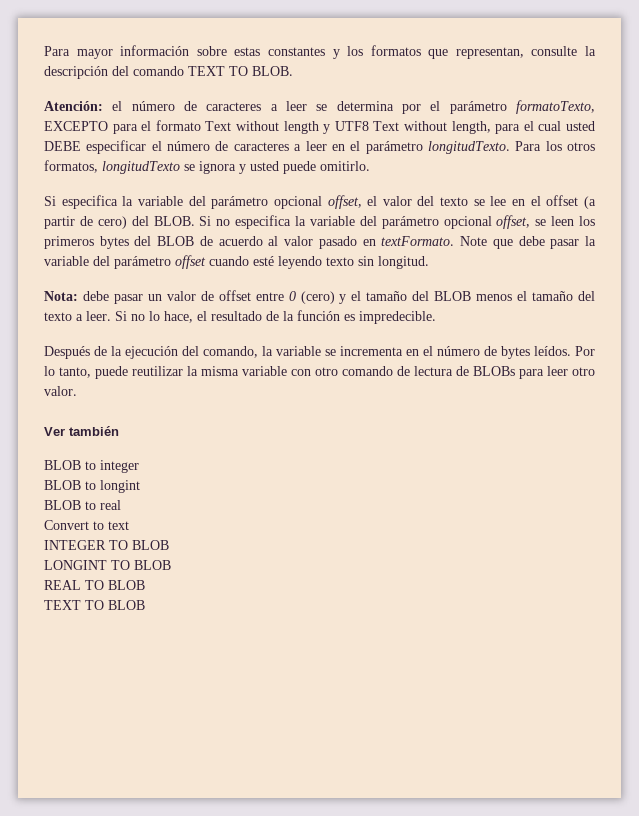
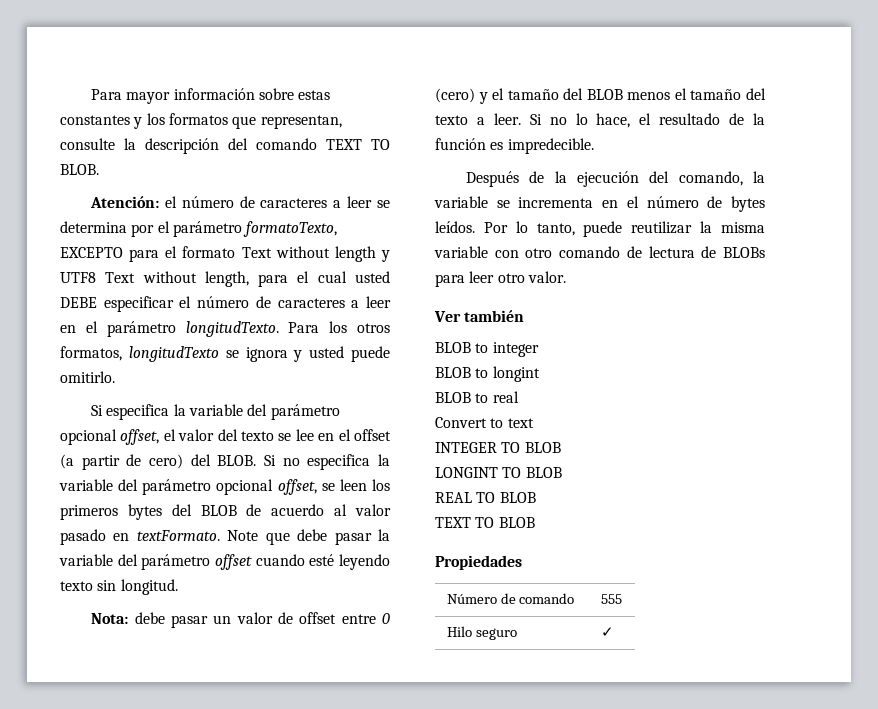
(145, 605) none -> [435,555,522,570] [446,593,575,604] [600,594,622,604] [446,626,517,640] [600,627,614,637] // Propiedades // Número de comando | 555 // Hilo seguro | ✓

